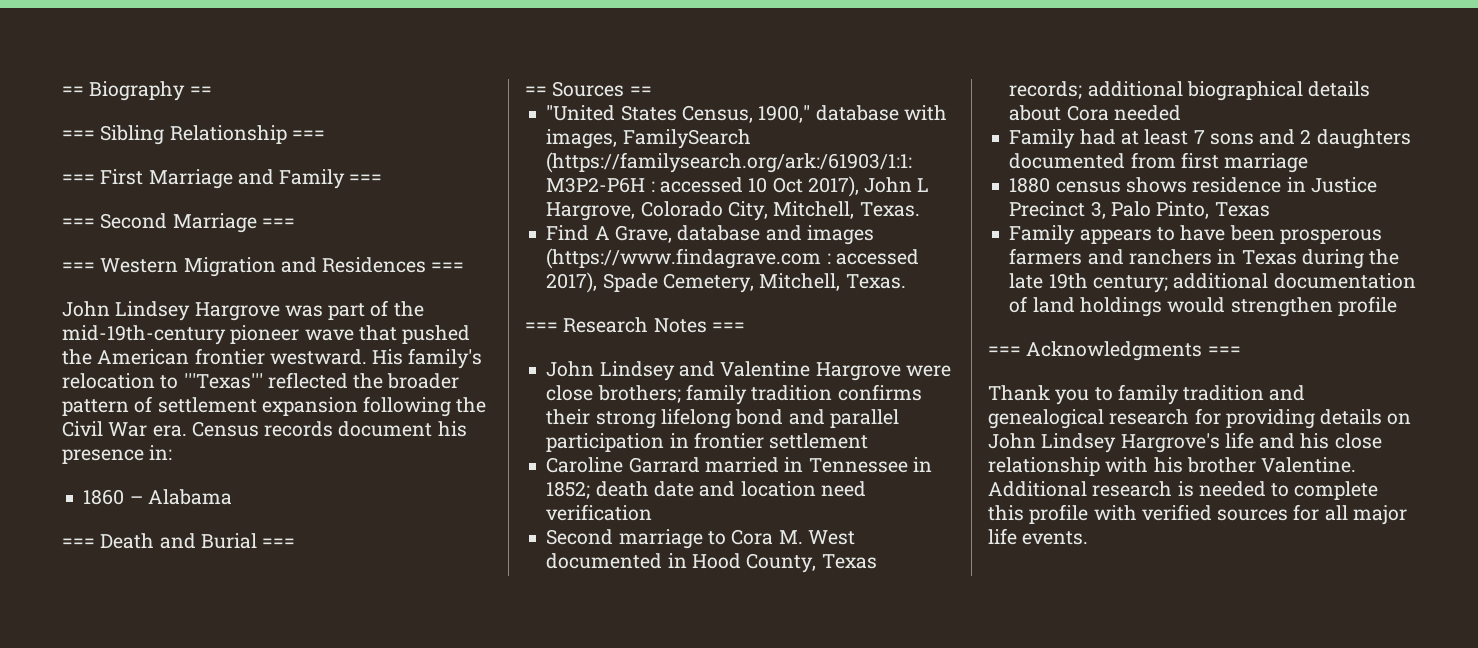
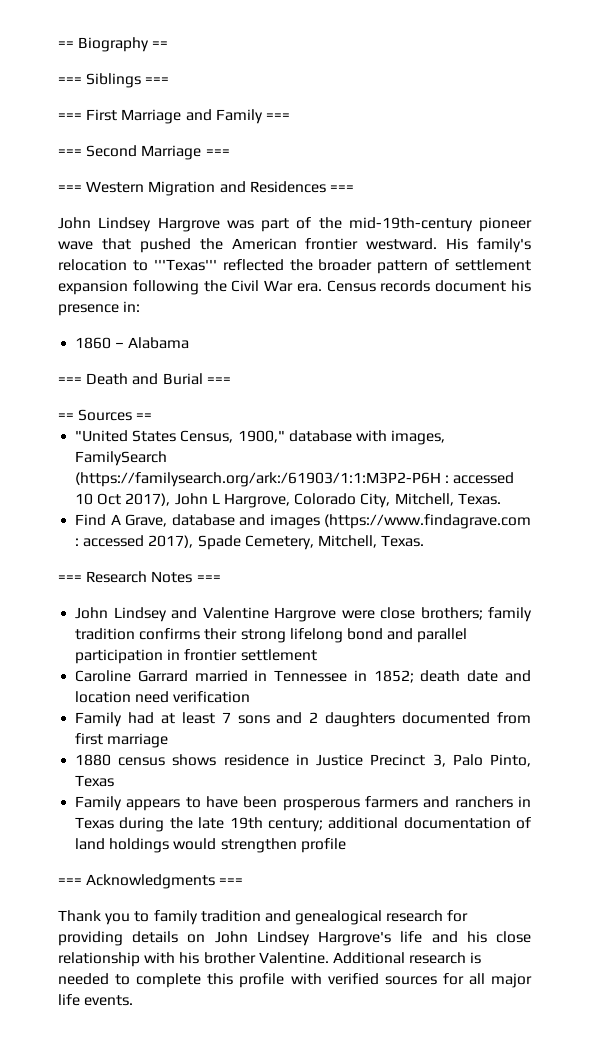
[100,125,287,145] Sibling Relationship -> [86,73,142,88] Siblings
[546,529,855,549] [546,553,877,573] [1009,81,1371,101] [1009,105,1181,121] // Second marriage to Cora M. West documented in Hood County, Texas records; additional biographical details about Cora needed -> (251, 697) none

